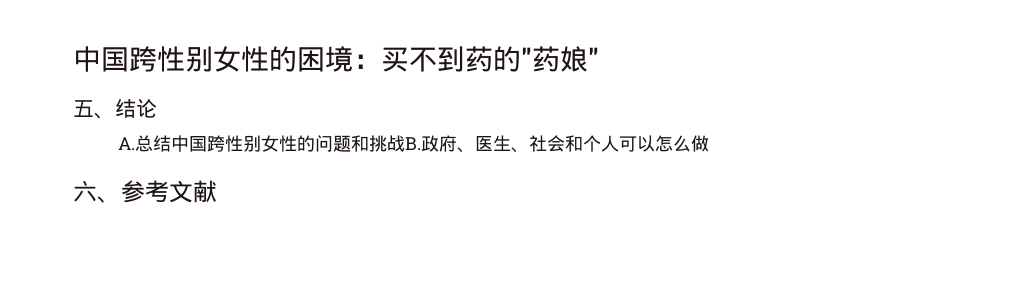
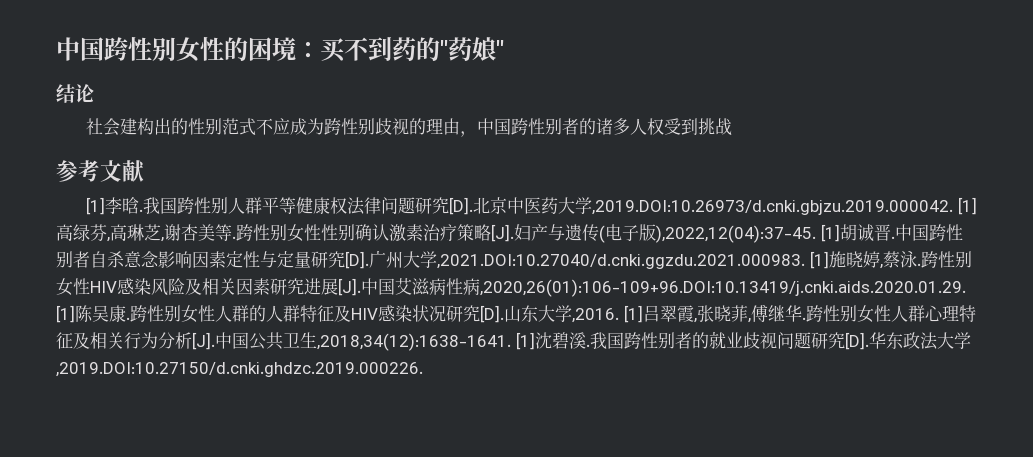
[73,100,115,119] 五、 -> (504, 49) none
[118,135,710,153] [73,180,217,203] A.总结中国跨性别女性的问题和挑战B.政府、医生、社会和个人可以怎么做 // 六、参考文献 -> [85,118,732,137] [56,160,145,182] [85,197,977,215] [56,224,963,243] [56,250,972,269] [56,278,966,297] [56,305,976,323] [56,331,971,351] [56,362,423,377] 社会建构出的性别范式不应成为跨性别歧视的理由，中国跨性别者的诸多人权受到挑战 // 参考文献 // [1]李晗.我国跨性别人群平等健康权法律问题研究[D].北京中医药大学,2019.DOI:10.26973/d.cnki.gbjzu.2019.000042. [1]高绿芬,高琳芝,谢杏美等.跨性别女性性别确认激素治疗策略[J].妇产与遗传(电子版),2022,12(04):37-45. [1]胡诚晋.中国跨性别者自杀意念影响因素定性与定量研究[D].广州大学,2021.DOI:10.27040/d.cnki.ggzdu.2021.000983. [1]施晓婷,蔡泳.跨性别女性HIV感染风险及相关因素研究进展[J].中国艾滋病性病,2020,26(01):106-109+96.DOI:10.13419/j.cnki.aids.2020.01.29. [1]陈吴康.跨性别女性人群的人群特征及HIV感染状况研究[D].山东大学,2016. [1]吕翠霞,张晓菲,傅继华.跨性别女性人群心理特征及相关行为分析[J].中国公共卫生,2018,34(12):1638-1641. [1]沈碧溪.我国跨性别者的就业歧视问题研究[D].华东政法大学,2019.DOI:10.27150/d.cnki.ghdzc.2019.000226.

